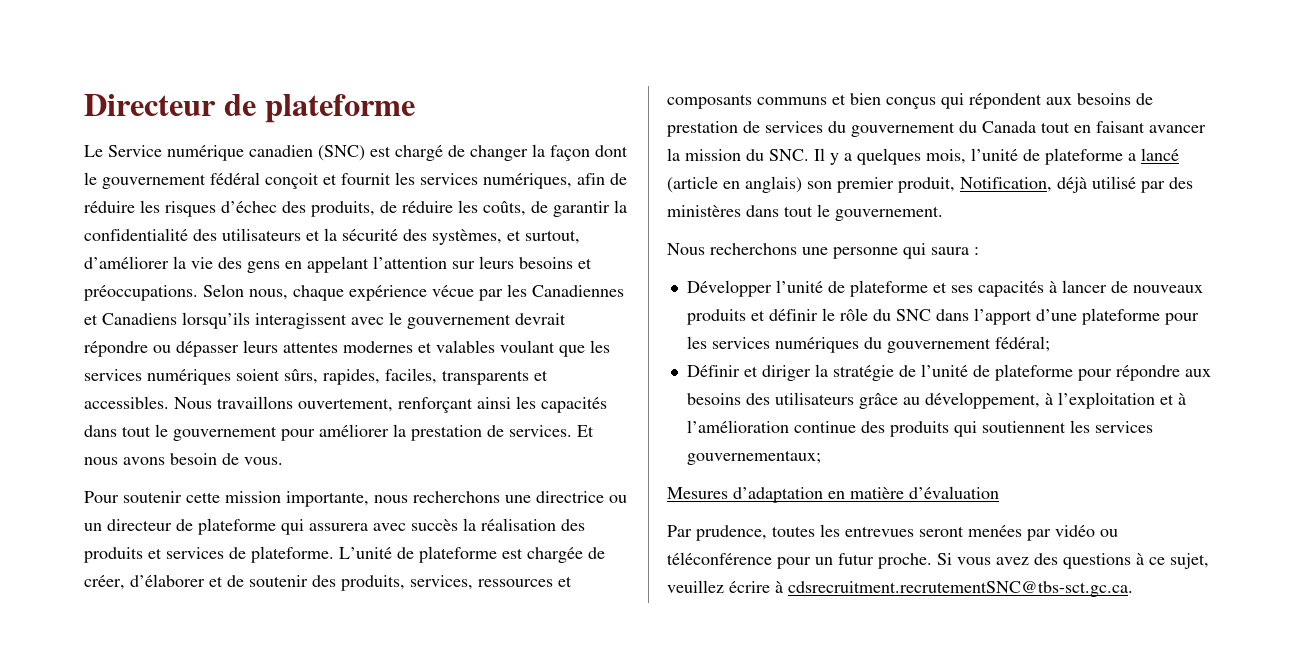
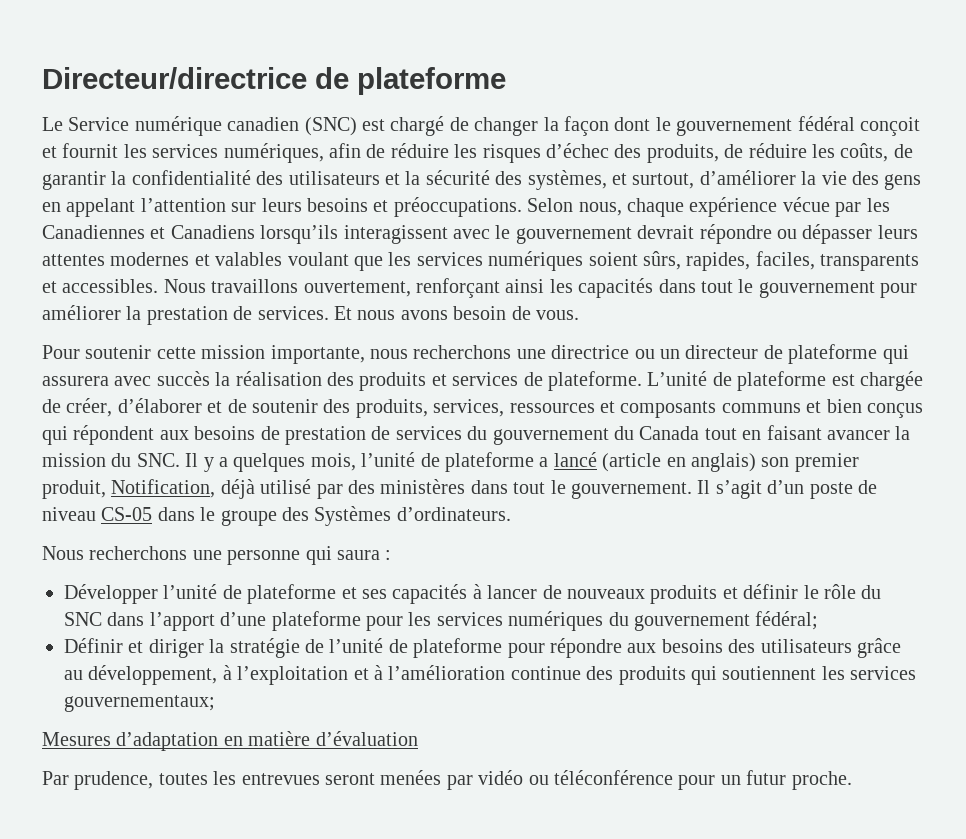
[84,94,216,116] Directeur -> [42,67,307,89] Directeur/directrice
(943, 213) none -> [697,480,877,499] [42,506,511,526] Il s’agit d’un poste de niveau CS-05 dans le groupe des Systèmes d’ordinateurs.
[937,553,1209,569] [667,580,1133,597] Si vous avez des questions à ce sujet, veuillez écrire à cdsrecruitment.recrutementSNC@tbs-sct.gc.ca. -> (852, 780) none

